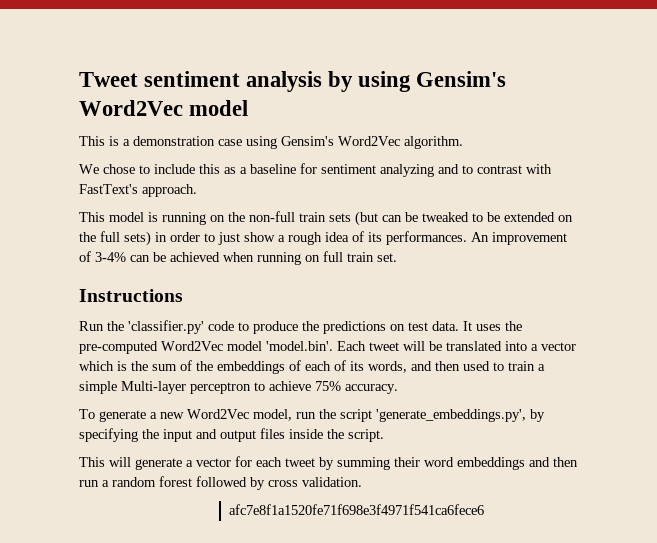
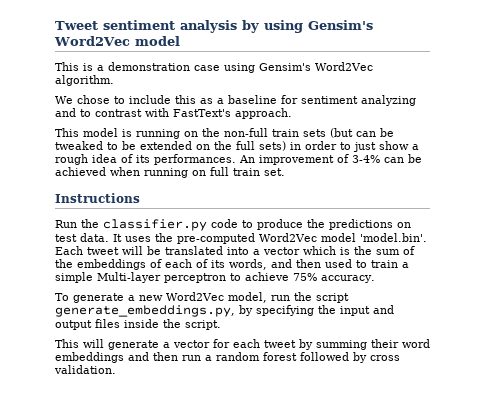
[128,320,204,334] 'classifier.py' -> [103,219,207,231] classifier.py
[376,409,526,422] 'generate_embeddings.py', -> [55,305,235,317] generate_embeddings.py,
[228,504,484,515] // afc7e8f1a1520fe71f698e3f4971f541ca6fece6 -> (116, 369) none

